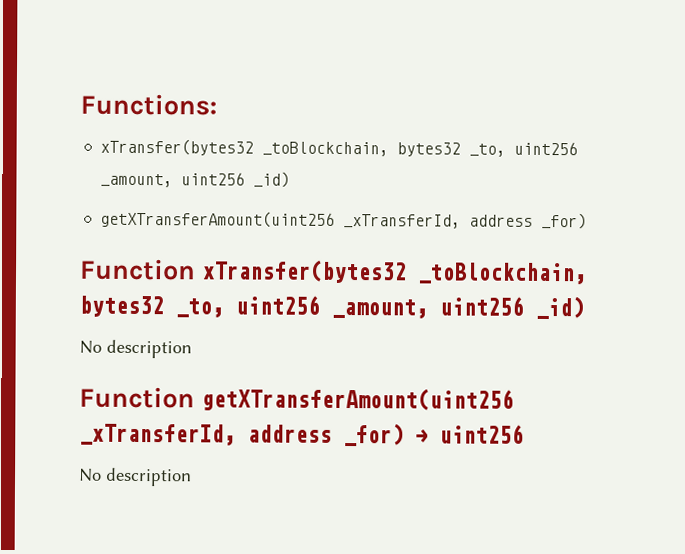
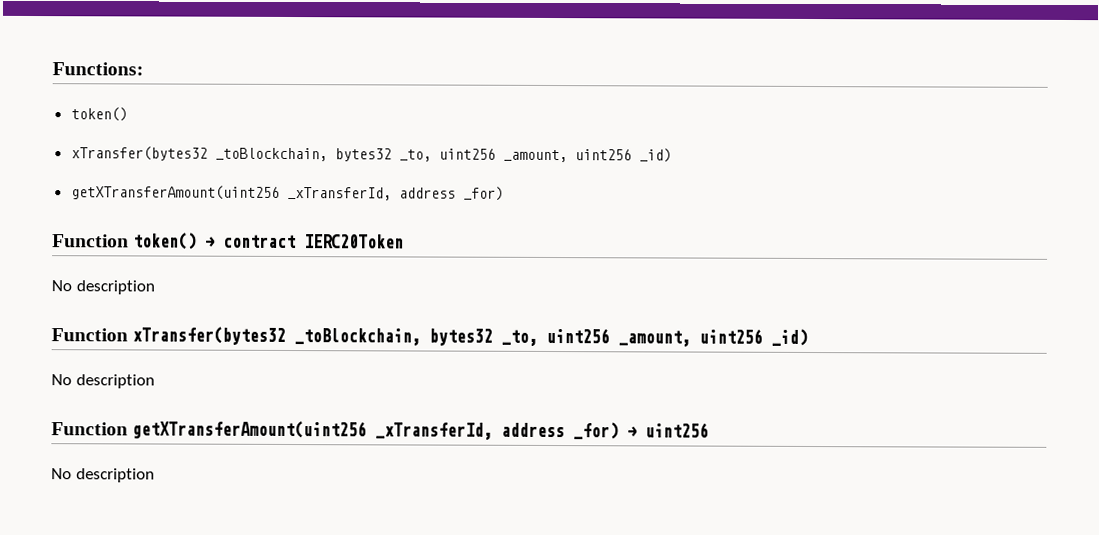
(217, 104) none -> [70,107,128,122] // token()
(588, 221) none -> [52,232,405,250] [51,280,155,295] // Function token() → contract IERC20Token // No description

